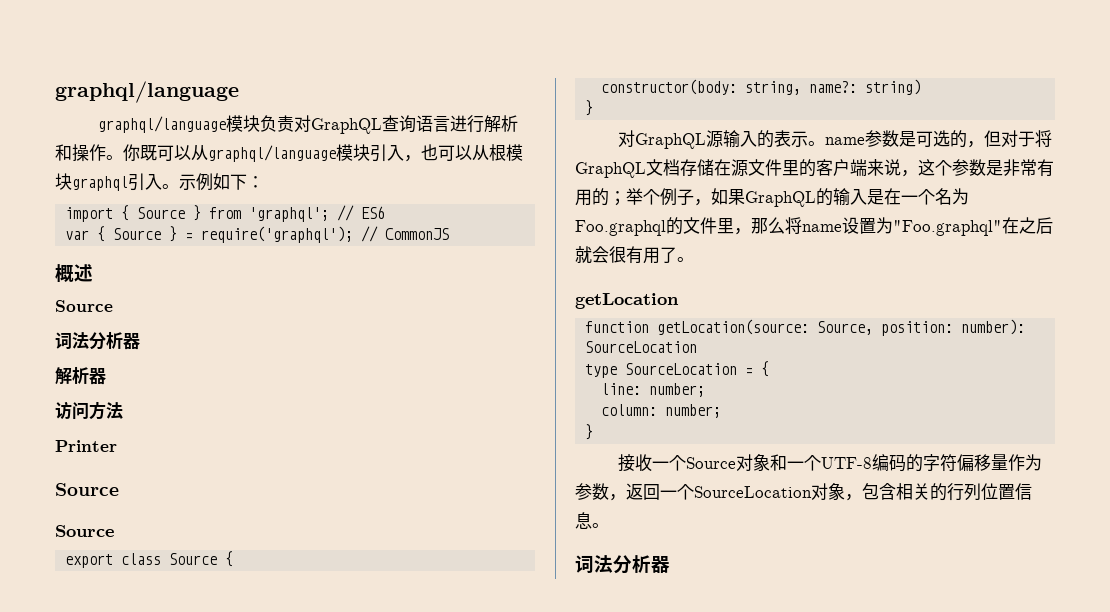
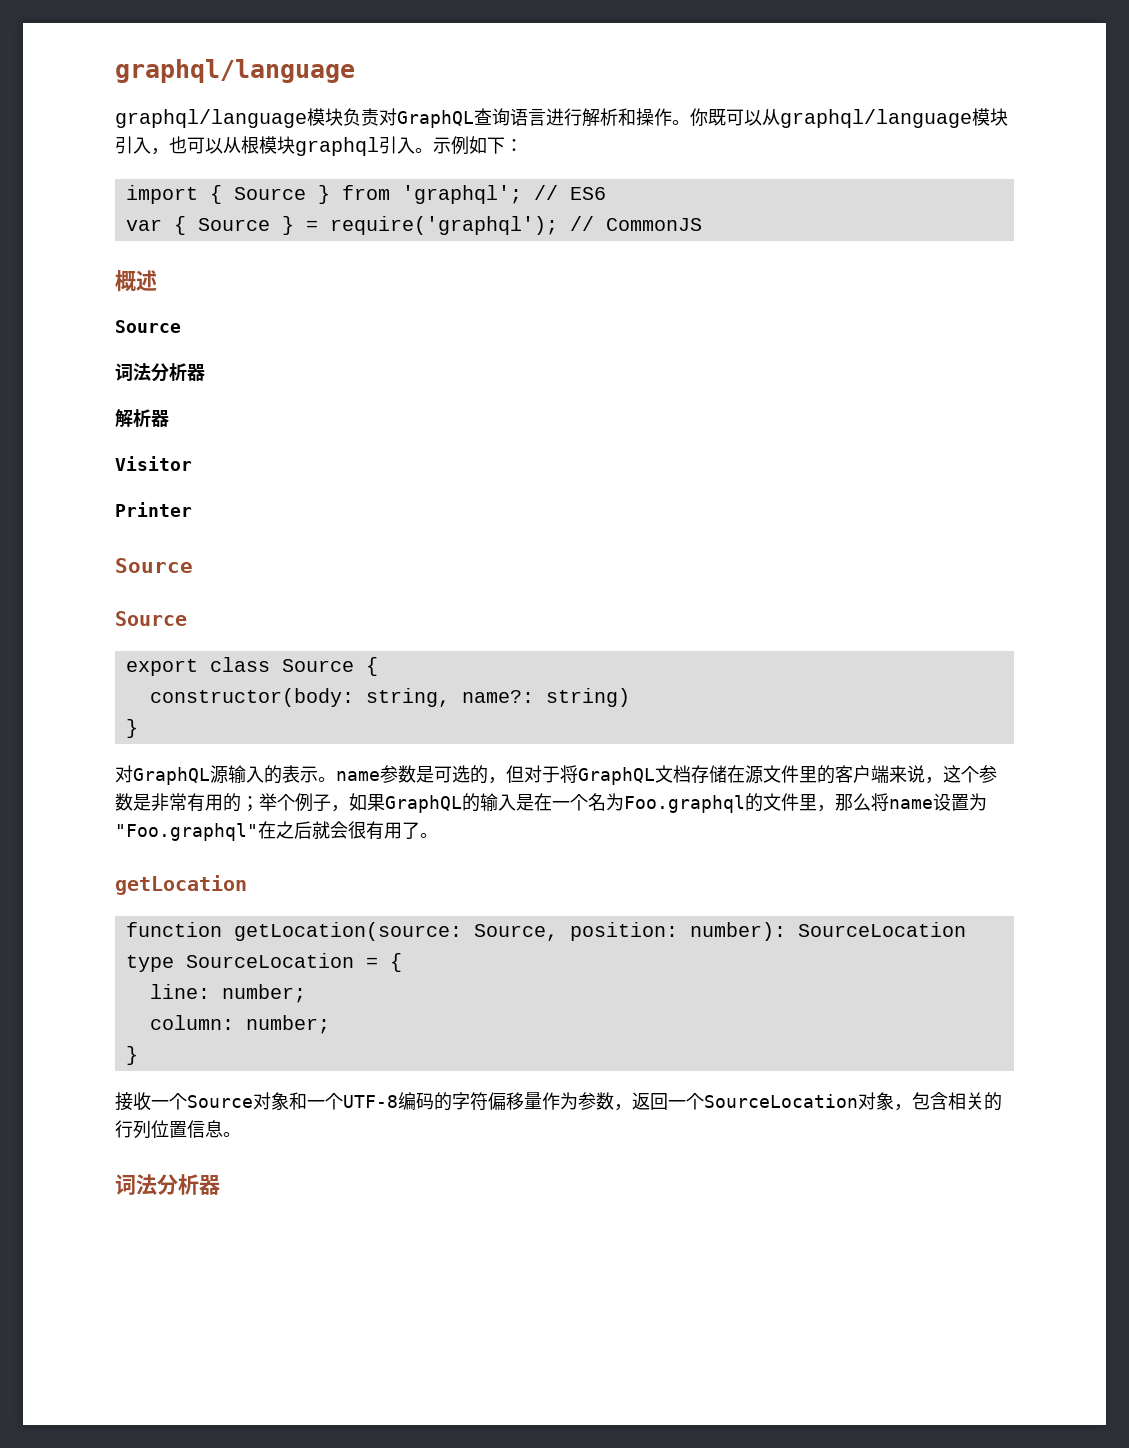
[55,401,123,420] 访问方法 -> [115,456,192,471] Visitor

